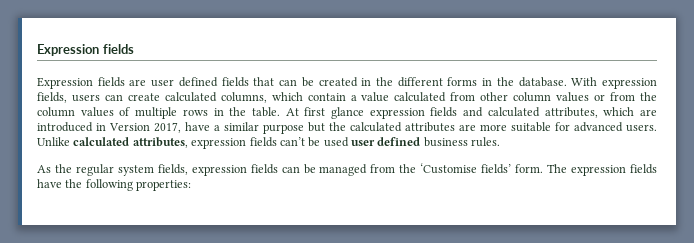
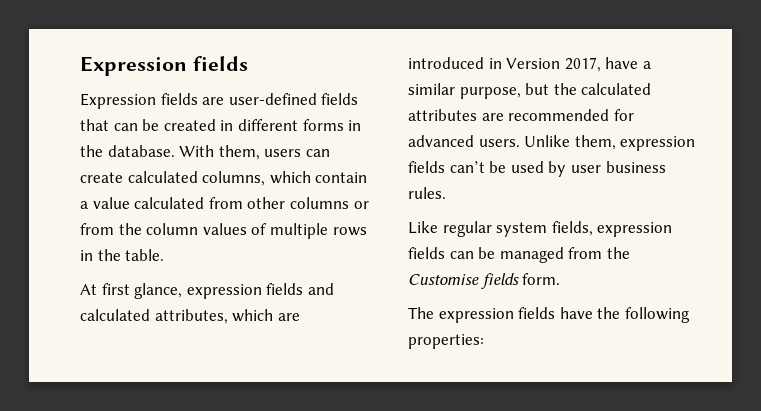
[151,77,218,87] user defined -> [228,93,317,105] user-defined
[375,77,393,86] the -> (234, 125) none
[602,78,657,89] [37,92,67,103] expression fields, -> [218,145,260,160] them,
[513,92,590,102] column values -> [289,197,349,209] columns
(280, 112) none -> (165, 255) //
[331,107,365,119] glance -> [134,283,183,299] glance,
[263,124,304,134] purpose -> [459,87,521,99] purpose,
[480,122,551,132] more suitable -> [508,109,610,121] recommended
[73,137,188,148] calculated attributes, -> [574,135,616,150] them,
[351,137,421,146] user defined -> [548,161,601,177] by user
[37,164,72,173] As the -> [408,221,438,234] Like
[420,163,512,174] ‘Customise fields’ -> [408,273,519,289] Customise fields
(544, 168) none -> (561, 279) //

